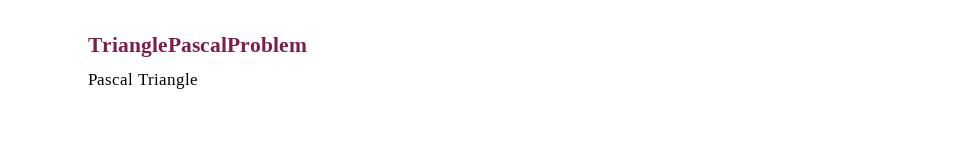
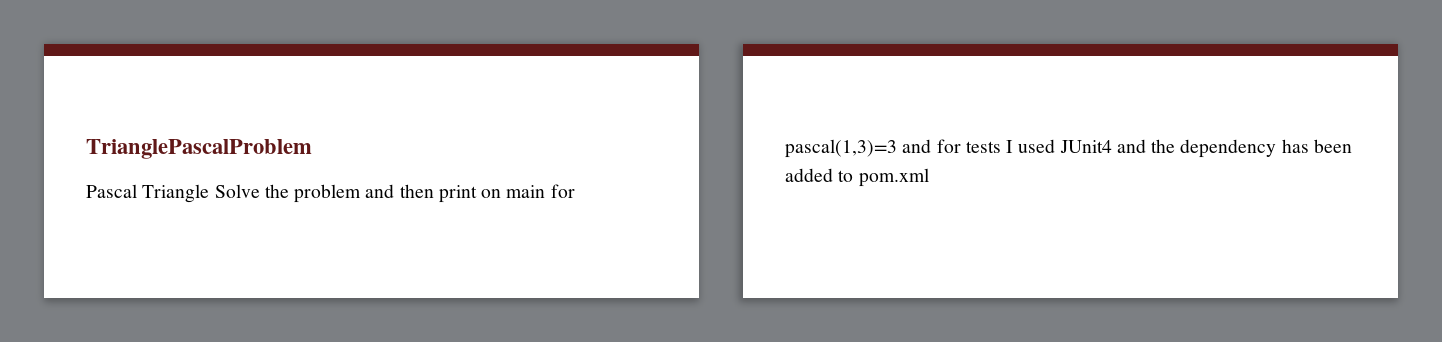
(198, 81) none -> [214,184,575,203] [785,139,1352,158] [785,168,929,187] Solve the problem and then print on main for pascal(1,3)=3 and for tests I used JUnit4 and the dependency has been added to pom.xml

